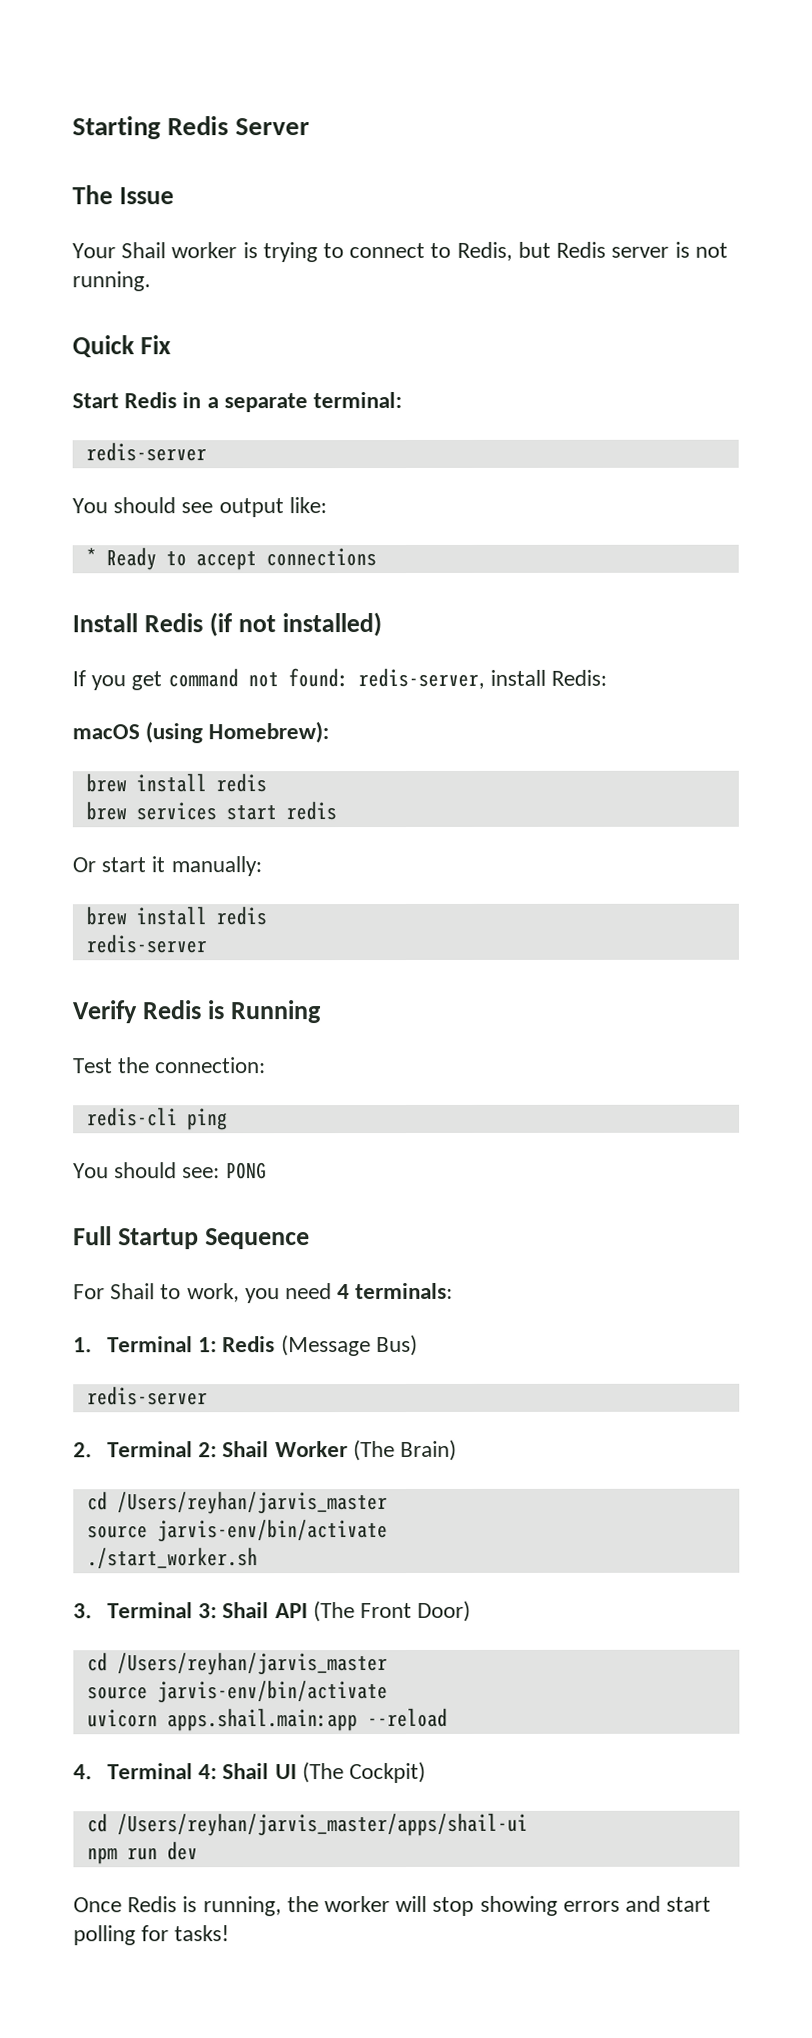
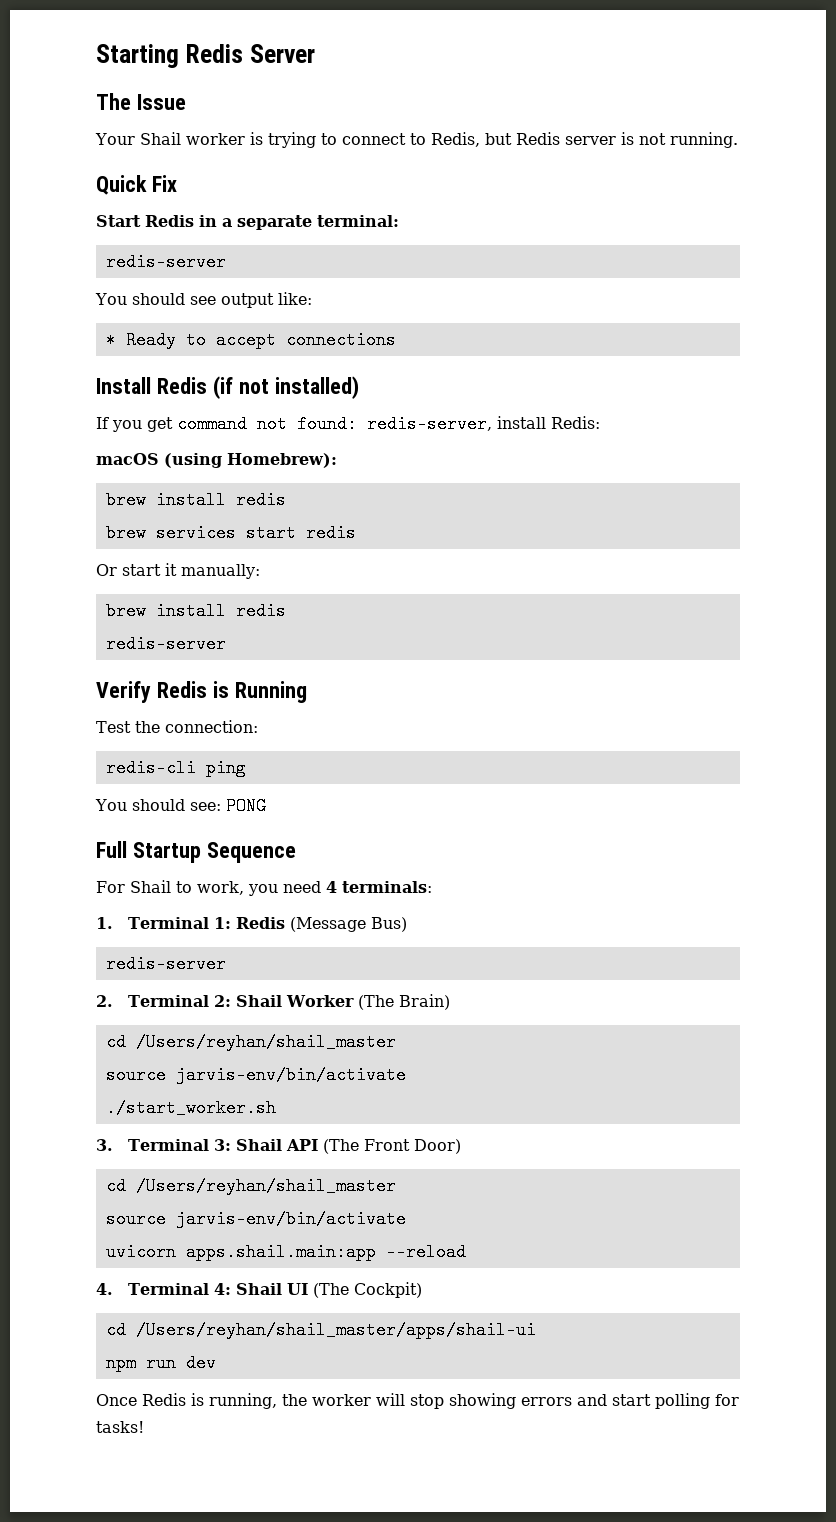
[116,1491,388,1515] /Users/reyhan/jarvis_master -> [135,1033,396,1051] /Users/reyhan/shail_master
[116,1652,388,1676] /Users/reyhan/jarvis_master -> [135,1177,396,1195] /Users/reyhan/shail_master
[116,1812,528,1837] /Users/reyhan/jarvis_master/apps/shail-ui -> [135,1321,536,1339] /Users/reyhan/shail_master/apps/shail-ui

